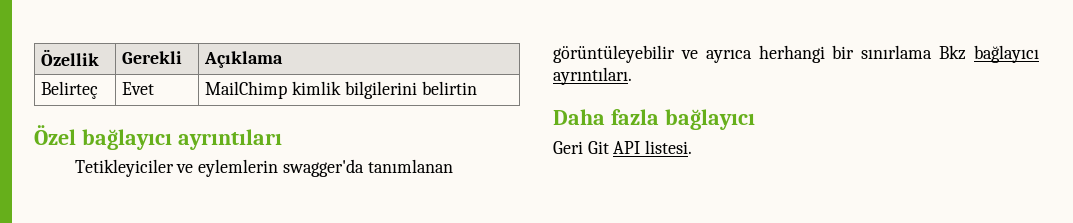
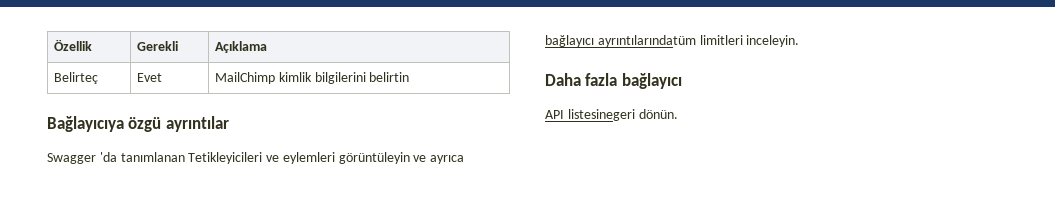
[34,125,282,150] [74,159,453,177] [553,45,1039,63] [553,67,632,85] Özel bağlayıcı ayrıntıları // Tetikleyiciler ve eylemlerin swagger'da tanımlanan görüntüleyebilir ve ayrıca herhangi bir sınırlama Bkz bağlayıcı ayrıntıları. -> [47,116,229,132] [47,152,465,164] [545,35,800,47] Bağlayıcıya özgü ayrıntılar // Swagger 'da tanımlanan Tetikleyicileri ve eylemleri görüntüleyin ve ayrıca bağlayıcı ayrıntılarındatüm limitleri inceleyin.
[553,140,693,154] Geri Git API listesi. -> [545,109,678,121] API listesinegeri dönün.

